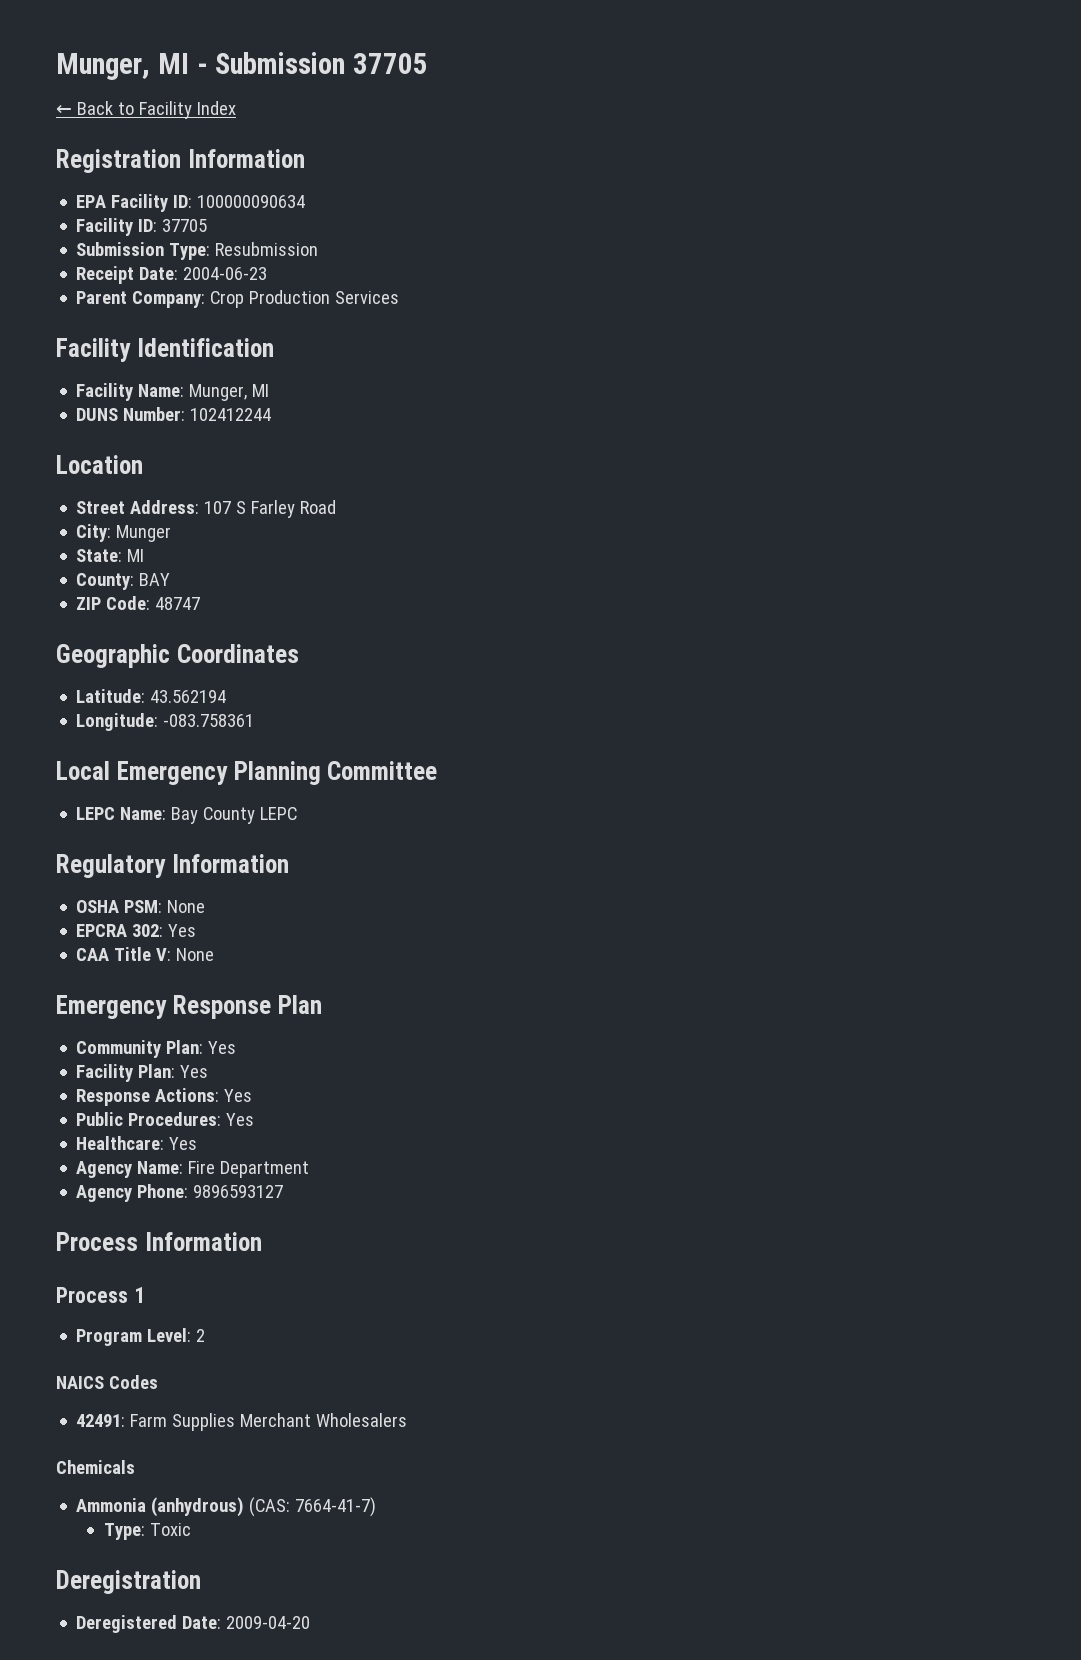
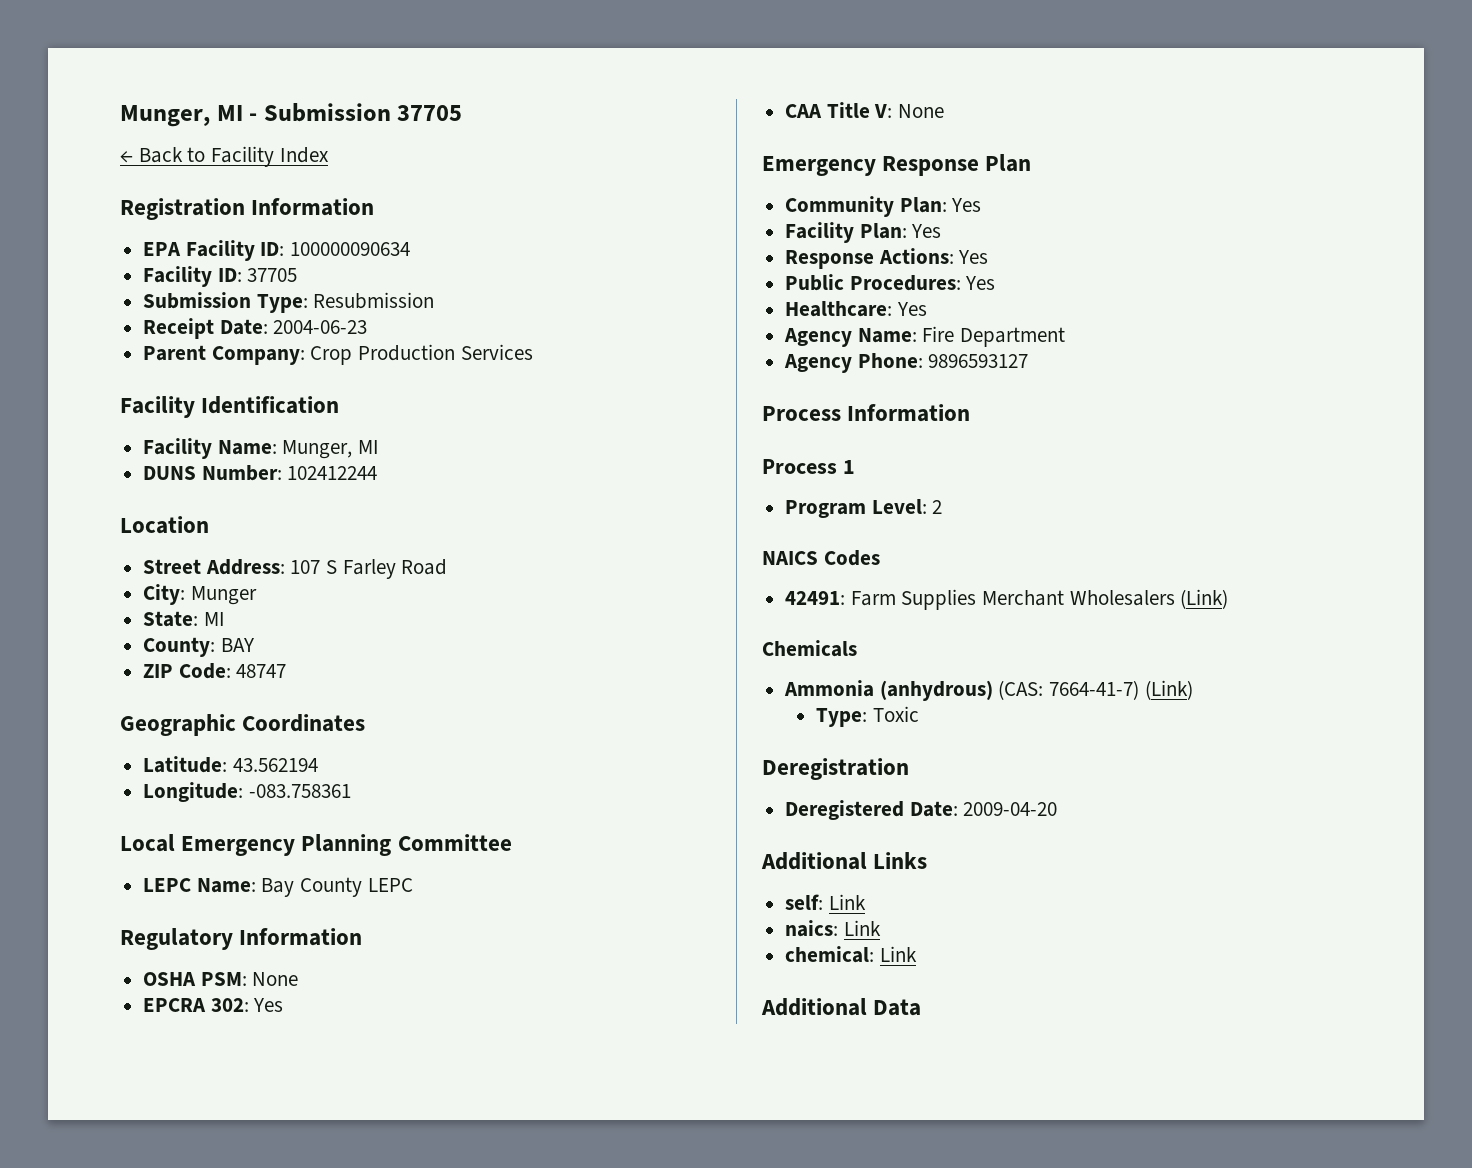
(408, 1420) none -> [1180,589,1229,609] (Link)
(377, 1507) none -> [1144,680,1193,700] (Link)
(311, 1622) none -> [761,852,928,870] [785,894,866,910] [785,920,881,937] [785,946,917,963] [761,998,922,1016] // Additional Links // self: Link // naics: Link // chemical: Link // Additional Data

